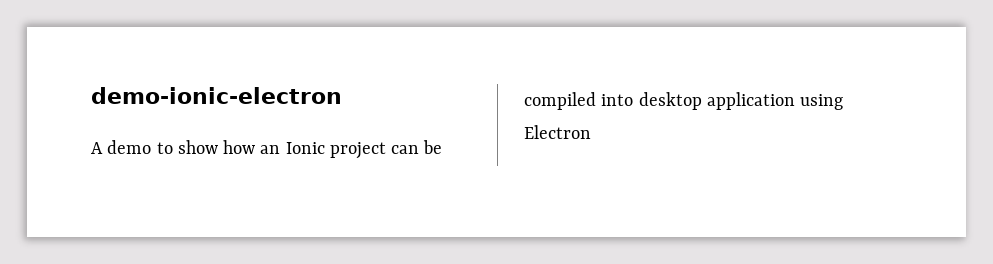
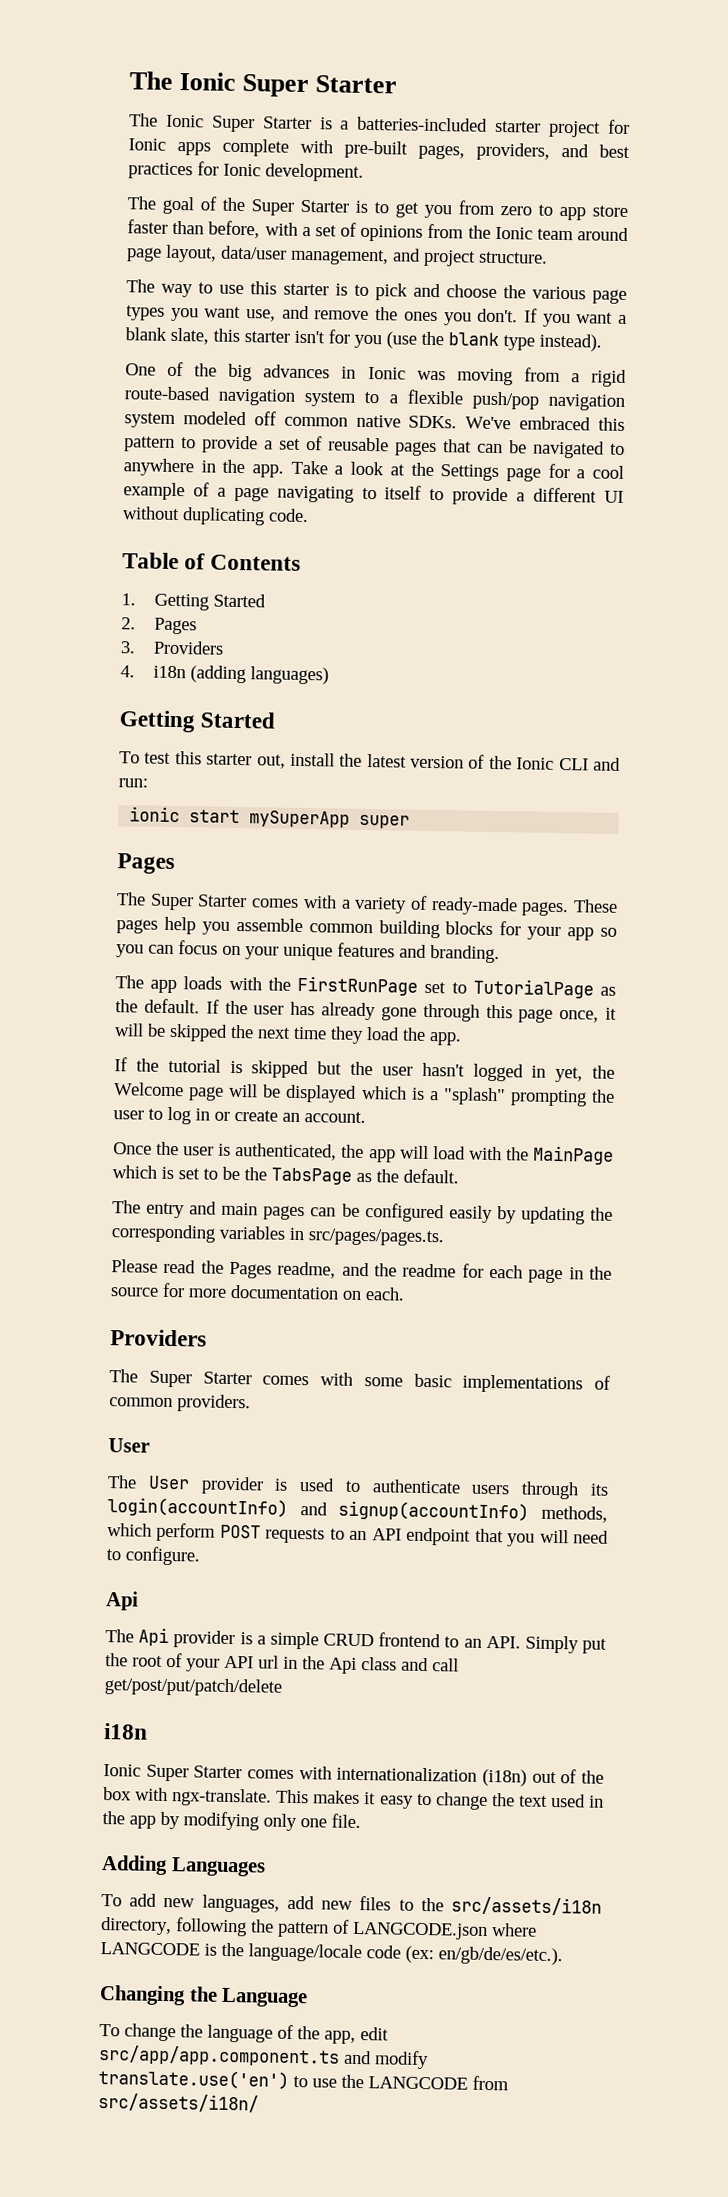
[91,87,342,104] [91,140,443,159] [524,92,844,110] [524,125,591,139] demo-ionic-electron // A demo to show how an Ionic project can be compiled into desktop application using Electron -> [129,71,398,98] [129,113,630,138] [128,138,630,161] [128,161,364,182] [127,196,628,221] [127,219,629,242] [126,244,548,267] [126,279,627,304] [126,305,627,328] [125,327,602,352] [125,361,627,387] [124,386,625,411] [124,411,625,431] [124,435,625,459] [123,458,624,482] [123,482,625,506] [122,506,309,526] [122,552,302,571] [121,593,267,611] [121,617,198,635] [120,640,225,655] [120,665,330,685] [119,710,276,733] [119,751,621,771] [118,778,148,788] [129,806,411,829] [117,853,175,875] [116,892,618,917] [116,916,617,941] [116,940,500,964] [115,975,616,999] [115,998,617,1023] [114,1023,462,1046] [114,1057,615,1083] [114,1082,616,1107] [113,1106,366,1125] [113,1141,614,1165] [112,1165,459,1185] [112,1200,613,1225] [111,1224,444,1247] [111,1259,612,1284] [110,1282,405,1301] [110,1329,207,1347] [109,1369,611,1394] [109,1394,251,1413] [108,1438,150,1453] [107,1475,609,1500] [107,1497,608,1523] [107,1522,609,1547] [106,1546,201,1566] [106,1591,139,1611] [105,1627,607,1654] [105,1652,459,1674] [104,1677,282,1697] [104,1723,148,1740] [103,1764,604,1787] [103,1787,604,1810] [102,1811,361,1832] [101,1855,266,1877] [101,1893,602,1916] [100,1917,537,1941] [100,1942,563,1966] [99,1985,309,2008] [99,2023,389,2044] [98,2045,429,2070] [98,2068,509,2091] [98,2092,259,2113] The Ionic Super Starter // The Ionic Super Starter is a batteries-included starter project for Ionic apps complete with pre-built pages, providers, and best practices for Ionic development. // The goal of the Super Starter is to get you from zero to app store faster than before, with a set of opinions from the Ionic team around page layout, data/user management, and project structure. // The way to use this starter is to pick and choose the various page types you want use, and remove the ones you don't. If you want a blank slate, this starter isn't for you (use the blank type instead). // One of the big advances in Ionic was moving from a rigid route-based navigation system to a flexible push/pop navigation system modeled off common native SDKs. We've embraced this pattern to provide a set of reusable pages that can be navigated to anywhere in the app. Take a look at the Settings page for a cool example of a page navigating to itself to provide a different UI without duplicating code. // Table of Contents // 1. Getting Started // 2. Pages // 3. Providers // 4. i18n (adding languages) // Getting Started // To test this starter out, install the latest version of the Ionic CLI and run: // ionic start mySuperApp super // Pages // The Super Starter comes with a variety of ready-made pages. These pages help you assemble common building blocks for your app so you can focus on your unique features and branding. // The app loads with the FirstRunPage set to TutorialPage as the default. If the user has already gone through this page once, it will be skipped the next time they load the app. // If the tutorial is skipped but the user hasn't logged in yet, the Welcome page will be displayed which is a "splash" prompting the user to log in or create an account. // Once the user is authenticated, the app will load with the MainPage which is set to be the TabsPage as the default. // The entry and main pages can be configured easily by updating the corresponding variables in src/pages/pages.ts. // Please read the Pages readme, and the readme for each page in the source for more documentation on each. // Providers // The Super Starter comes with some basic implementations of common providers. // User // The User provider is used to authenticate users through its login(accountInfo) and signup(accountInfo) methods, which perform POST requests to an API endpoint that you will need to configure. // Api // The Api provider is a simple CRUD frontend to an API. Simply put the root of your API url in the Api class and call get/post/put/patch/delete // i18n // Ionic Super Starter comes with internationalization (i18n) out of the box with ngx-translate. This makes it easy to change the text used in the app by modifying only one file. // Adding Languages // To add new languages, add new files to the src/assets/i18n directory, following the pattern of LANGCODE.json where LANGCODE is the language/locale code (ex: en/gb/de/es/etc.). // Changing the Language // To change the language of the app, edit src/app/app.component.ts and modify translate.use('en') to use the LANGCODE from src/assets/i18n/

